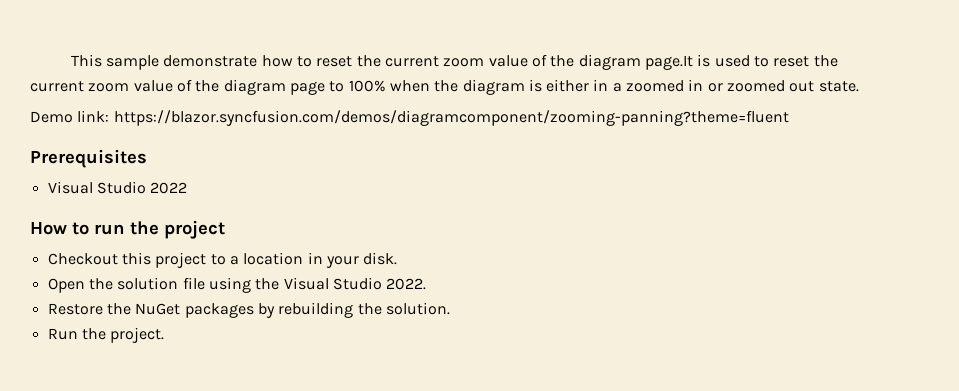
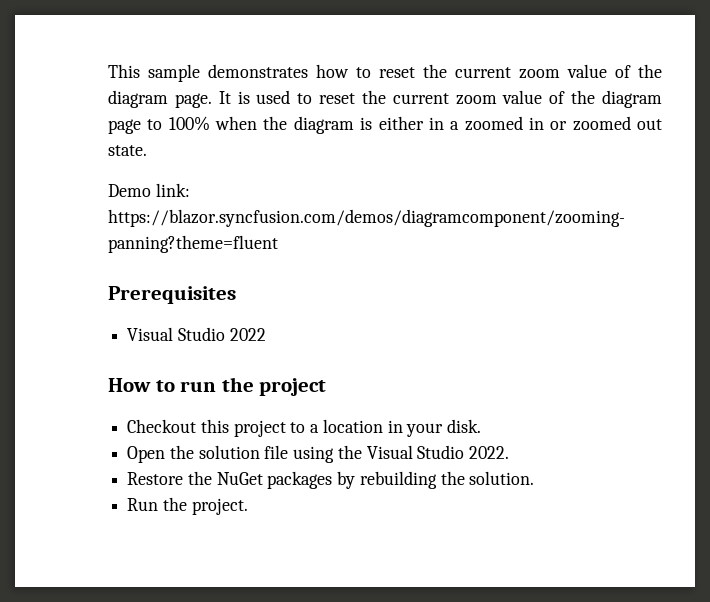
[163,55,258,67] demonstrate -> [208,64,308,78] demonstrates
[644,55,693,70] page.It -> [174,91,231,108] page. It

